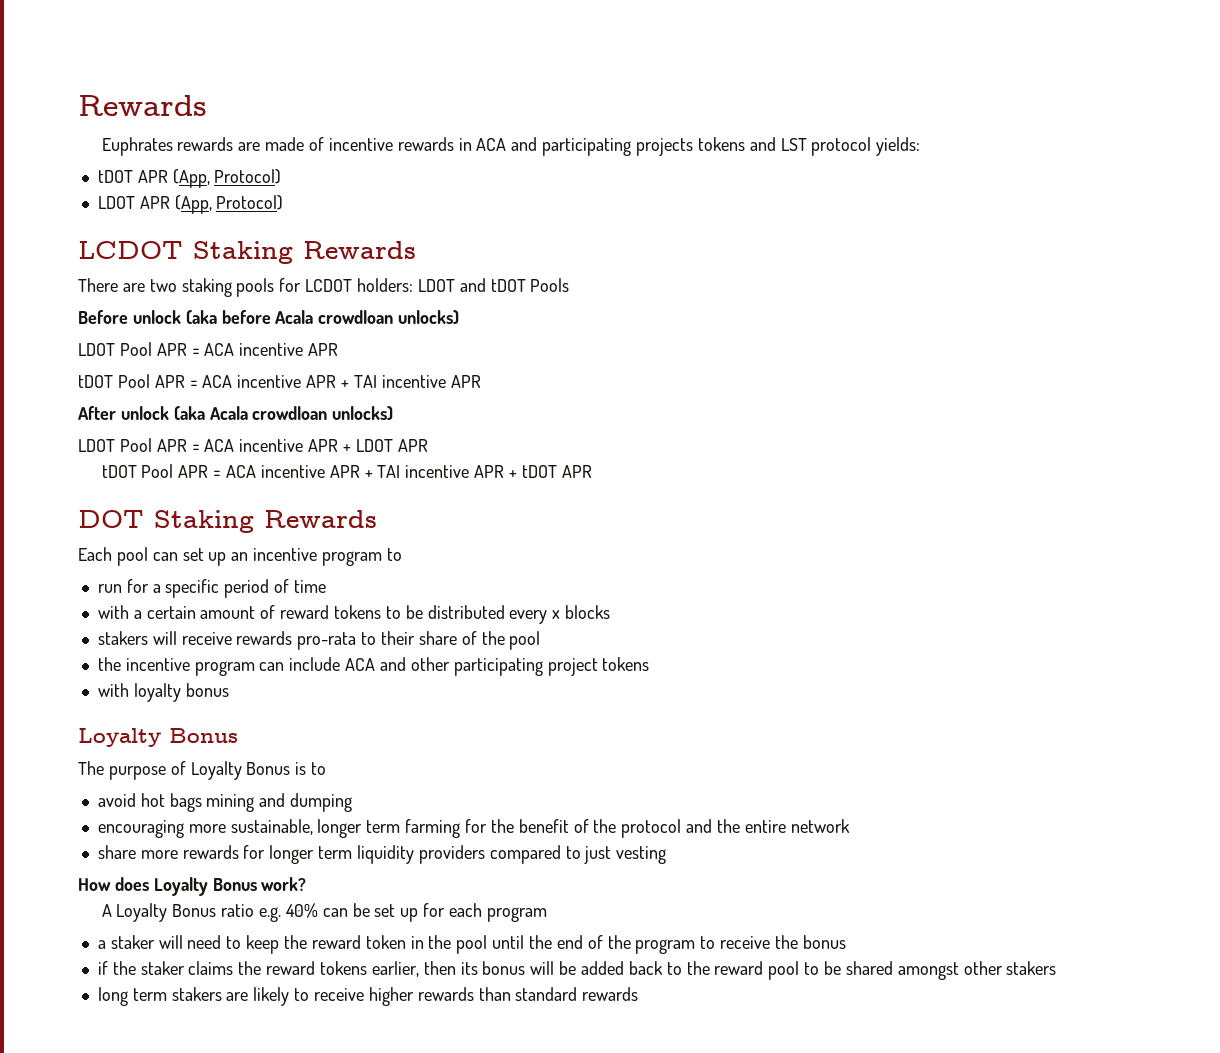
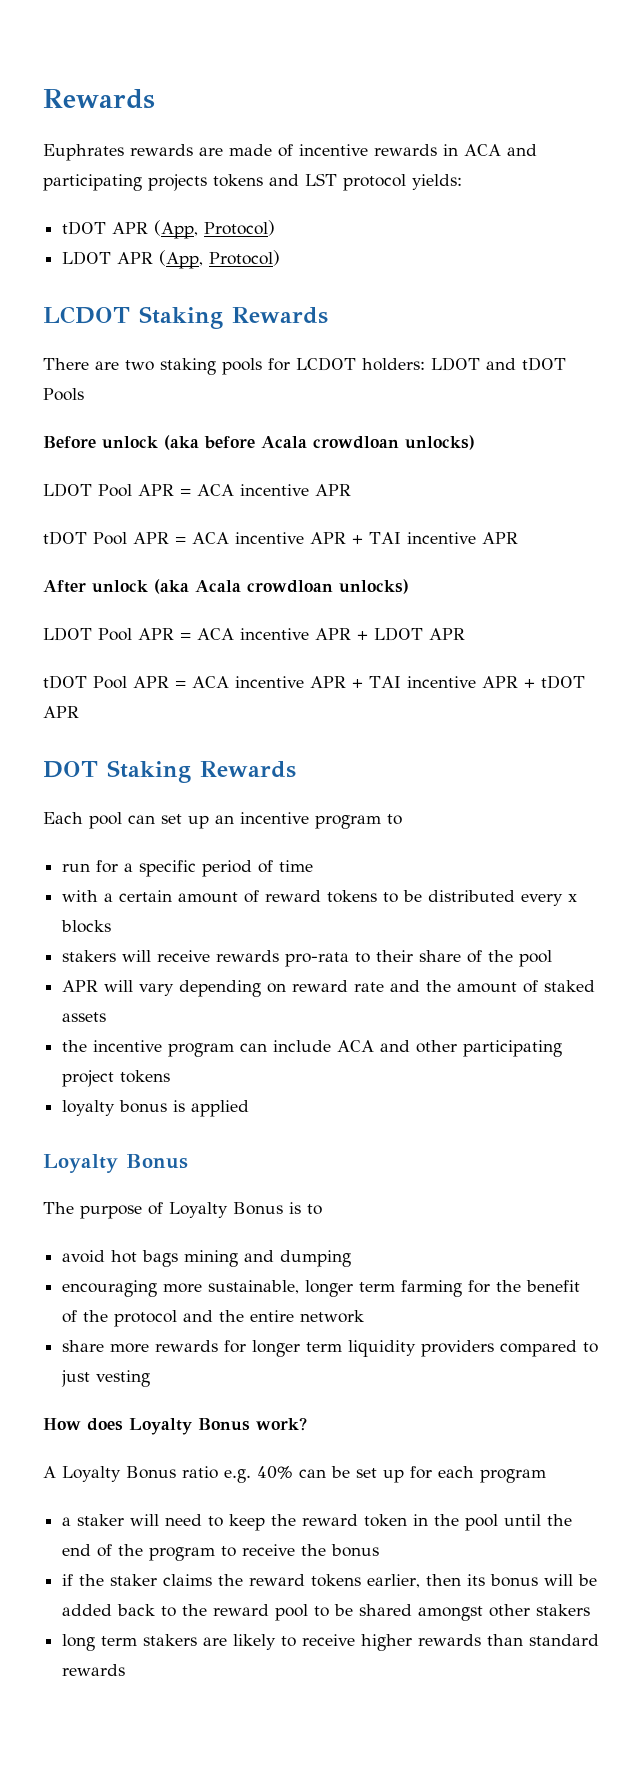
(541, 640) none -> [62,980,596,997] [62,1012,107,1022] // APR will vary depending on reward rate and the amount of staked assets
[97,683,129,697] with -> (171, 1076) none
(229, 690) none -> [173,1100,250,1117] is applied

